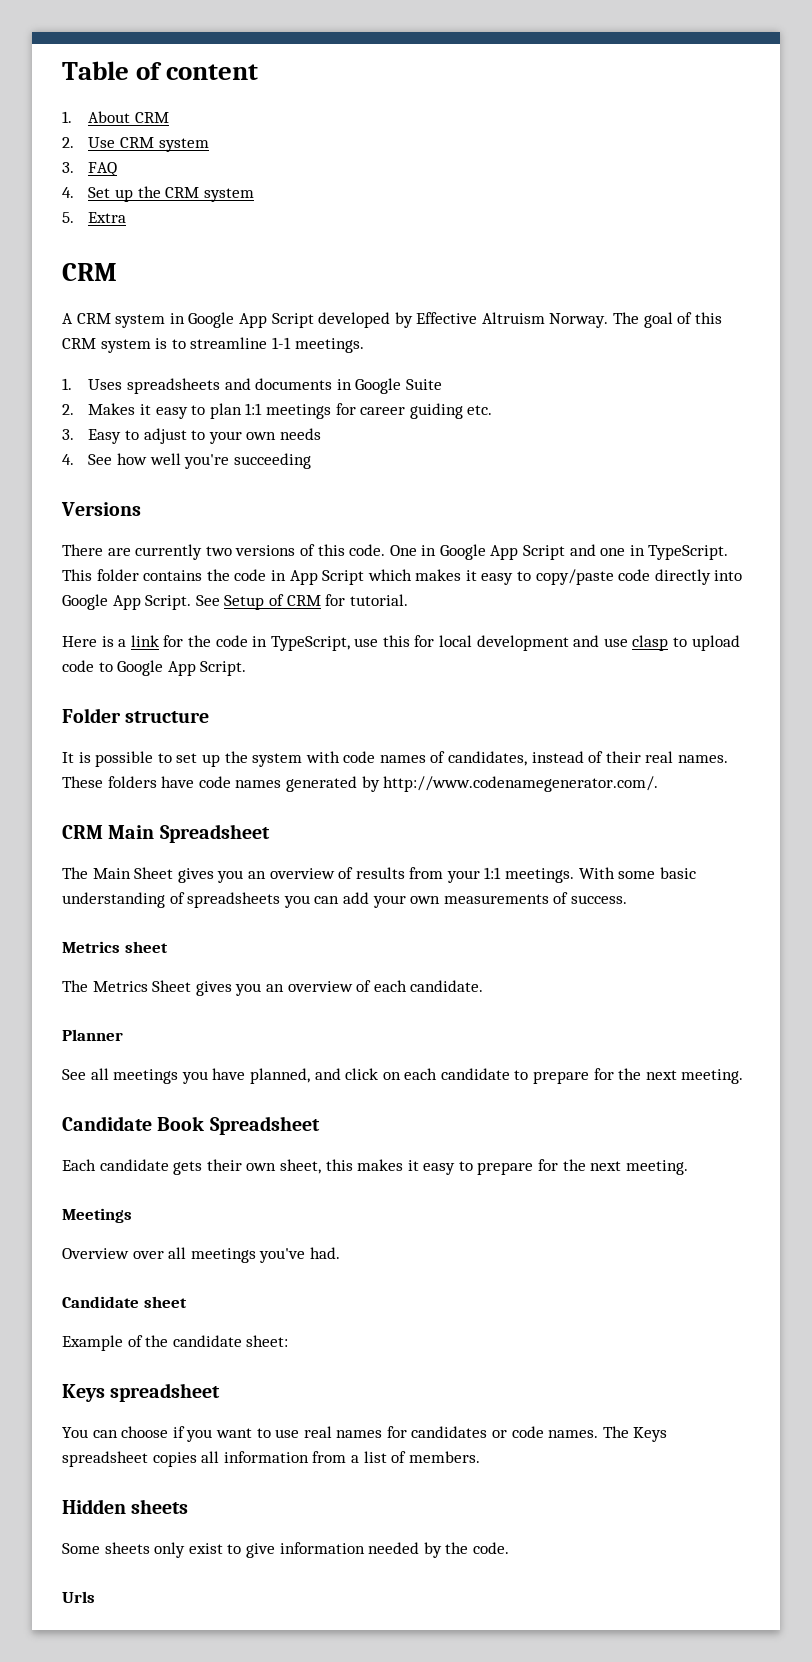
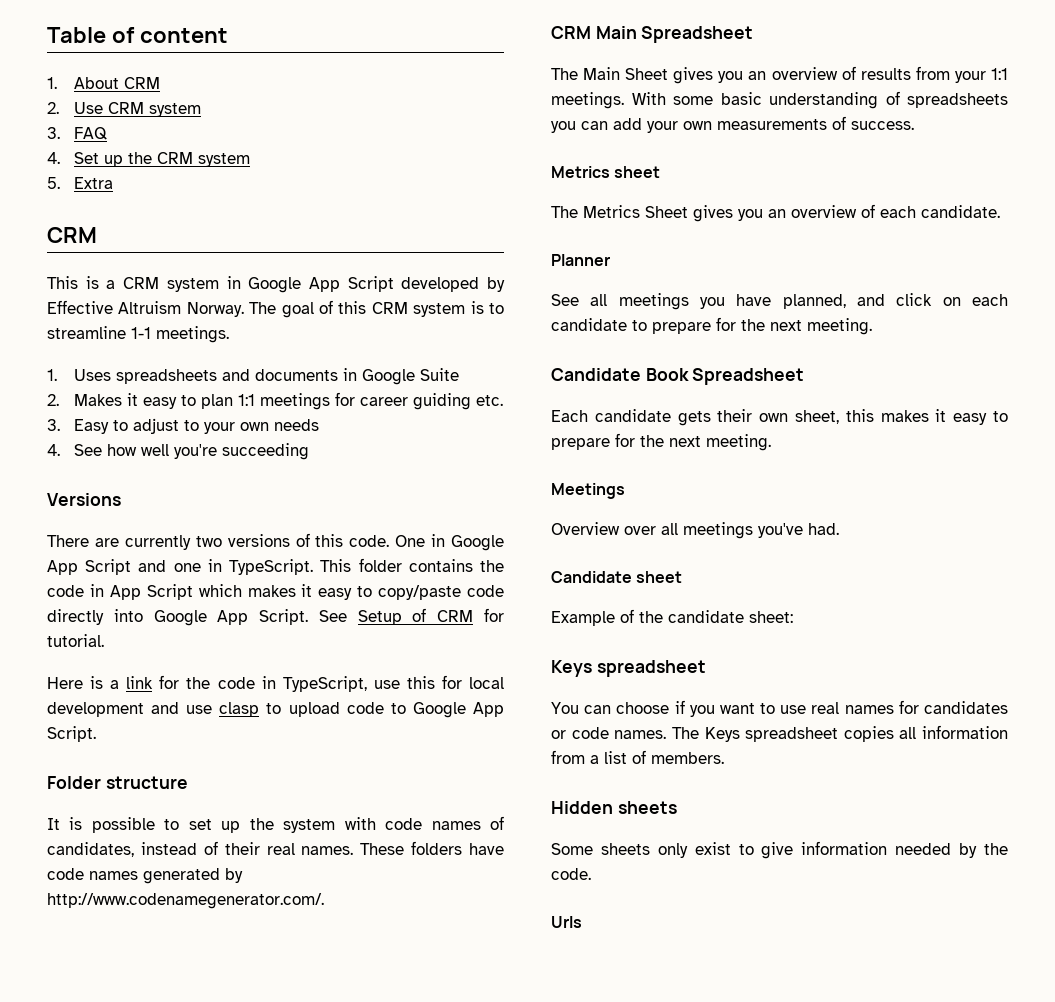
[62,313,73,324] A -> [47,276,116,289] This is a

